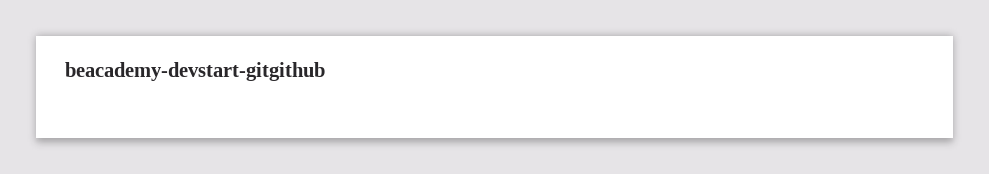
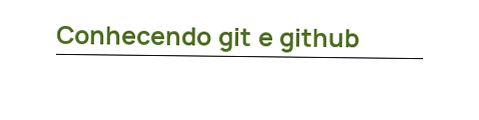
[65,62,325,81] beacademy-devstart-gitgithub -> [56,25,361,54] Conhecendo git e github

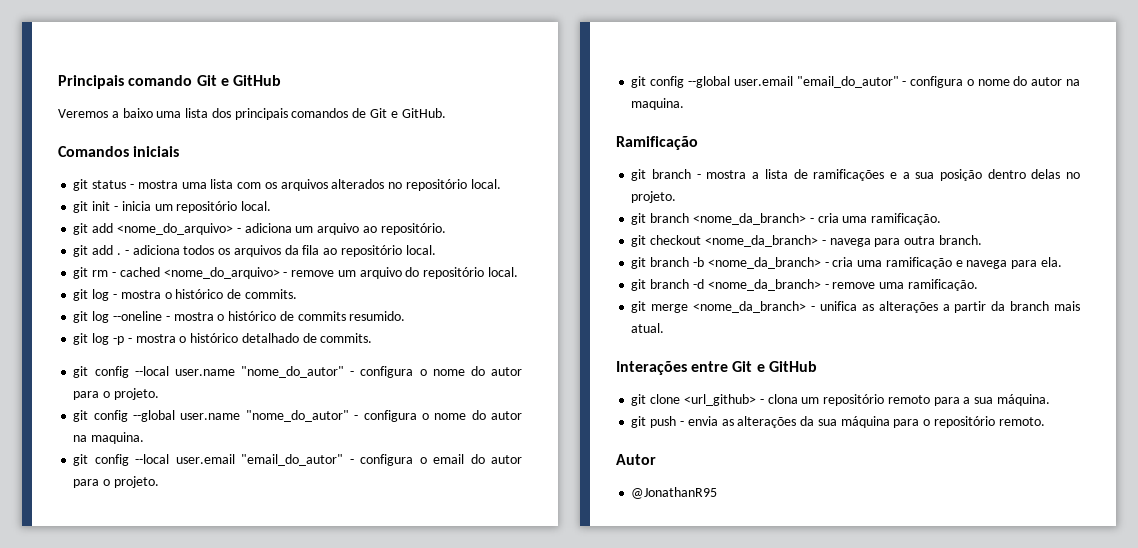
[56,25,361,54] Conhecendo git e github -> [58,75,282,89] [58,108,446,120] [58,146,180,157] [73,179,501,191] [73,201,272,213] [73,223,446,235] [73,245,436,257] [73,267,518,279] [73,289,297,301] [73,311,406,323] [73,333,373,345] [73,366,523,378] [73,388,159,400] [73,410,523,422] [73,432,145,444] [73,454,522,466] [73,476,159,488] [631,76,1081,88] [631,98,685,110] [616,136,698,150] [631,169,1081,181] [631,191,677,203] [631,213,942,225] [631,235,982,247] [631,257,1062,269] [631,279,978,291] [631,301,1080,313] [631,323,665,333] [616,361,817,375] [631,394,1050,406] [631,416,1045,428] [616,454,656,465] [631,487,718,499] Principais comando Git e GitHub // Veremos a baixo uma lista dos principais comandos de Git e GitHub. // Comandos iniciais // git status - mostra uma lista com os arquivos alterados no repositório local. // git init - inicia um repositório local. // git add <nome_do_arquivo> - adiciona um arquivo ao repositório. // git add . - adiciona todos os arquivos da fila ao repositório local. // git rm - cached <nome_do_arquivo> - remove um arquivo do repositório local. // git log - mostra o histórico de commits. // git log --oneline - mostra o histórico de commits resumido. // git log -p - mostra o histórico detalhado de commits. // git config --local user.name "nome_do_autor" - configura o nome do autor para o projeto. // git config --global user.name "nome_do_autor" - configura o nome do autor na maquina. // git config --local user.email "email_do_autor" - configura o email do autor para o projeto. // git config --global user.email "email_do_autor" - configura o nome do autor na maquina. // Ramificação // git branch - mostra a lista de ramificações e a sua posição dentro delas no projeto. // git branch <nome_da_branch> - cria uma ramificação. // git checkout <nome_da_branch> - navega para outra branch. // git branch -b <nome_da_branch> - cria uma ramificação e navega para ela. // git branch -d <nome_da_branch> - remove uma ramificação. // git merge <nome_da_branch> - unifica as alterações a partir da branch mais atual. // Interações entre Git e GitHub // git clone <url_github> - clona um repositório remoto para a sua máquina. // git push - envia as alterações da sua máquina para o repositório remoto. // Autor // @JonathanR95

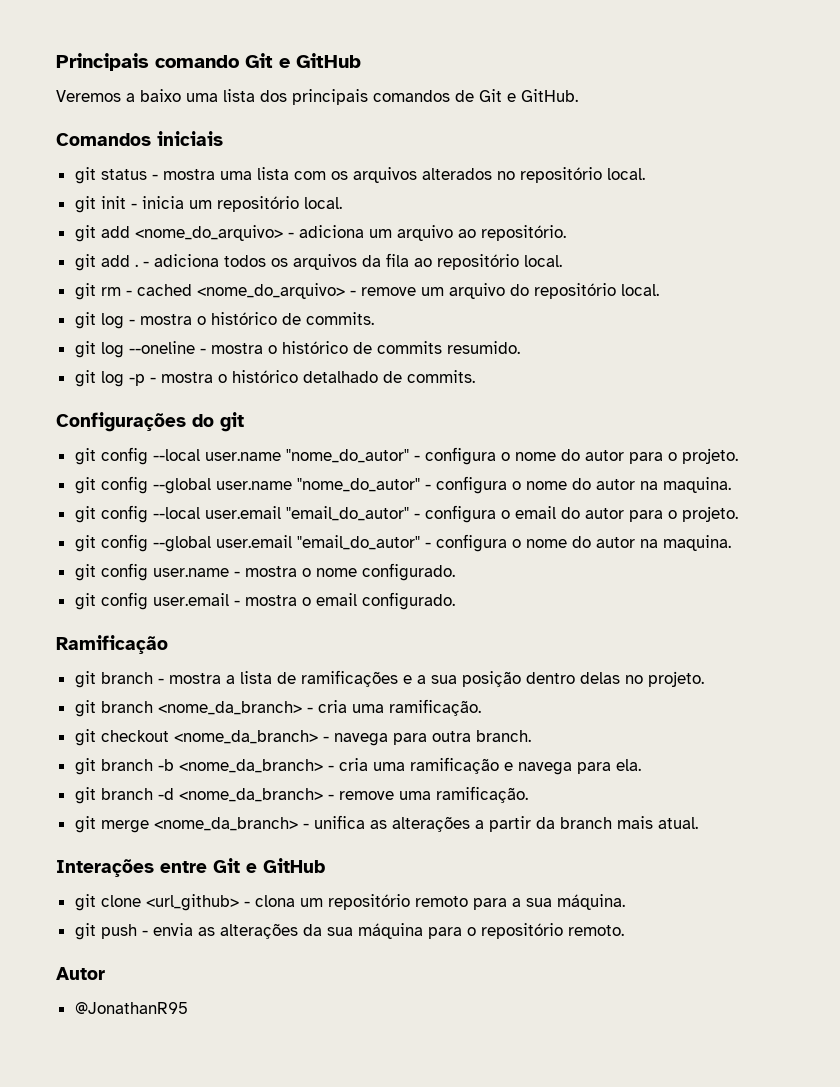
(373, 338) none -> [56,412,244,432] // Configurações do git
(685, 104) none -> [74,563,455,581] [74,592,455,610] // git config user.name - mostra o nome configurado. // git config user.email - mostra o email configurado.

